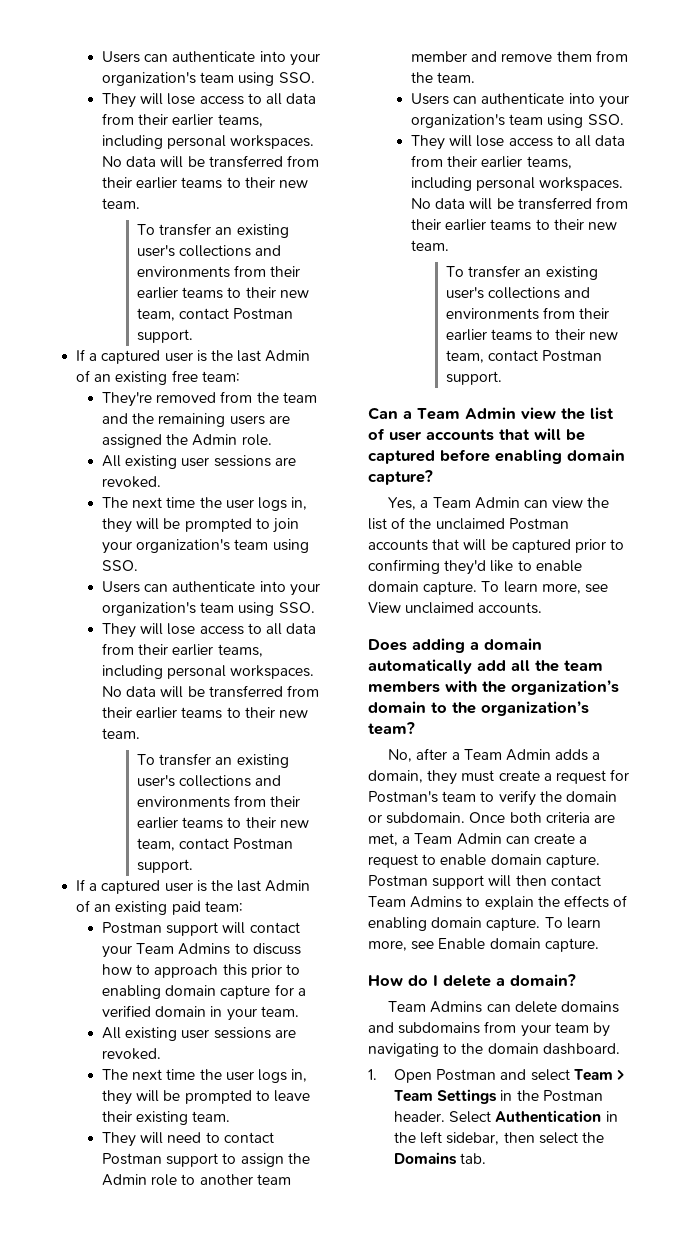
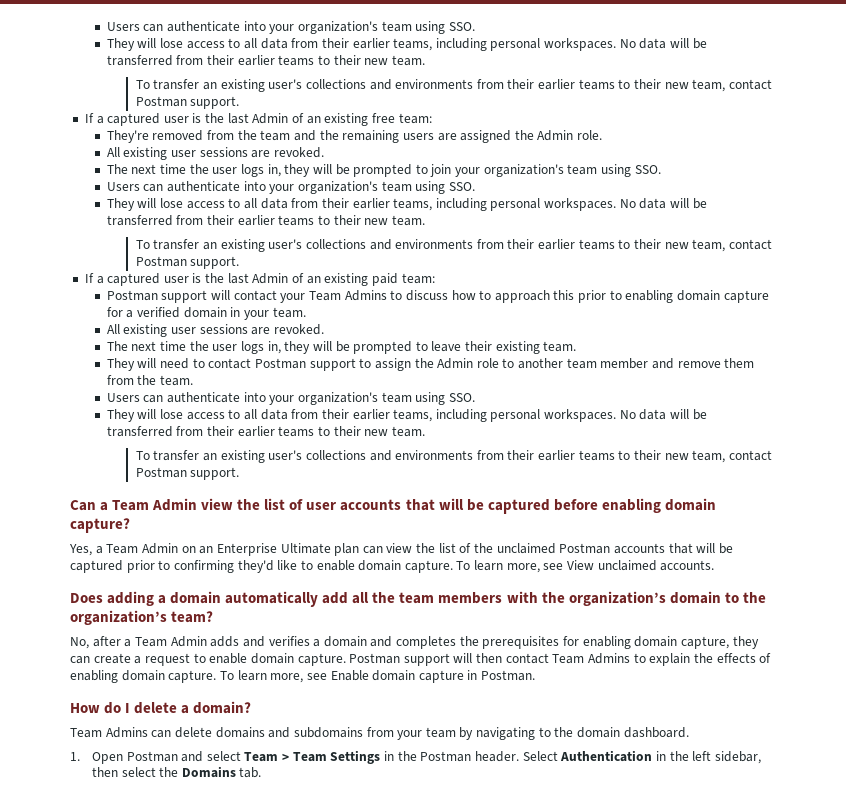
(520, 503) none -> [181,543,360,556] on an Enterprise Ultimate plan
[592,752,601,760] [368,769,630,785] [368,790,617,806] [368,812,615,824] [368,833,502,846] a domain, they must create a request for Postman's team to verify the domain or subdomain. Once both criteria are met, a Team Admin -> [242,636,759,649] and verifies a domain and completes the prerequisites for enabling domain capture, they
[544,938,599,952] capture. -> [418,670,536,683] capture in Postman.

